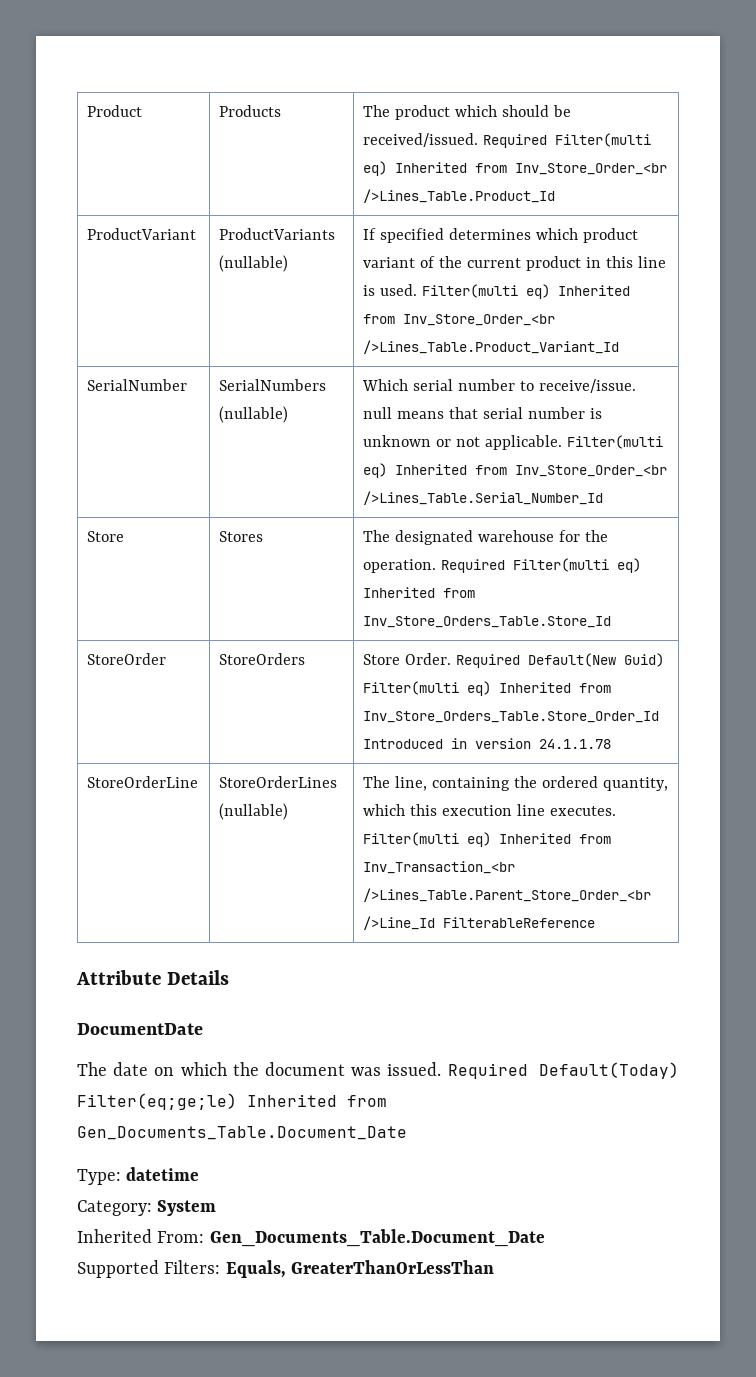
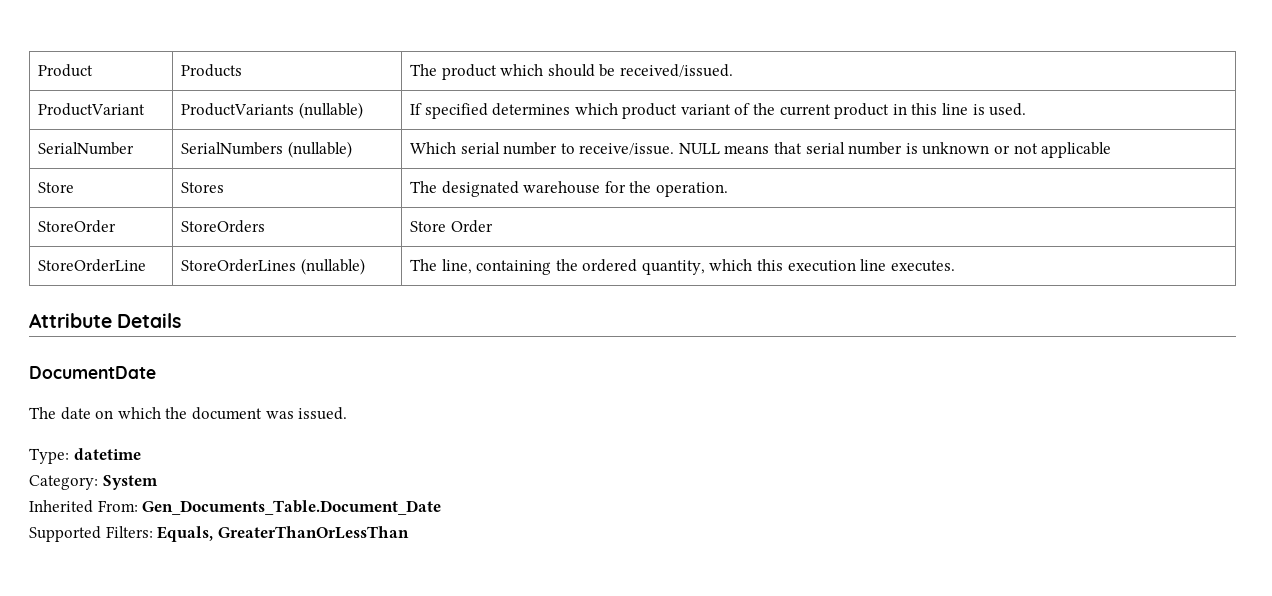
[483,133,652,148] [363,161,668,176] [363,189,556,203] Required Filter(multi eq) Inherited from Inv_Store_Order_<br />Lines_Table.Product_Id -> (733, 70) none
[422,284,631,299] [363,314,556,326] [363,340,620,354] Filter(multi eq) Inherited from Inv_Store_Order_<br />Lines_Table.Product_Variant_Id -> (1027, 109) none
[363,407,393,419] null -> [678,143,720,154] NULL
[485,435,663,450] [363,463,668,478] [363,491,604,505] applicable. Filter(multi eq) Inherited from Inv_Store_Order_<br />Lines_Table.Serial_Number_Id -> [1041,142,1112,158] applicable
[441,558,642,573] [363,587,476,598] [363,616,612,628] [87,653,167,665] [219,653,306,665] [363,653,665,668] [363,681,612,696] [363,711,660,723] [363,738,612,749] Required Filter(multi eq) Inherited from Inv_Store_Orders_Table.Store_Id // StoreOrder | StoreOrders | Store Order. Required Default(New Guid) Filter(multi eq) Inherited from Inv_Store_Orders_Table.Store_Order_Id Introduced in version 24.1.1.78 -> [37,220,116,233] [180,220,265,233] [409,220,493,233] // StoreOrder | StoreOrders | Store Order
[363,832,612,847] [363,861,516,874] [363,888,652,902] [363,916,596,930] Filter(multi eq) Inherited from Inv_Transaction_<br />Lines_Table.Parent_Store_Order_<br />Line_Id FilterableReference -> (955, 266) none
[447,1062,679,1079] [77,1093,387,1110] [77,1126,407,1140] Required Default(Today) Filter(eq;ge;le) Inherited from Gen_Documents_Table.Document_Date -> (348, 413) none

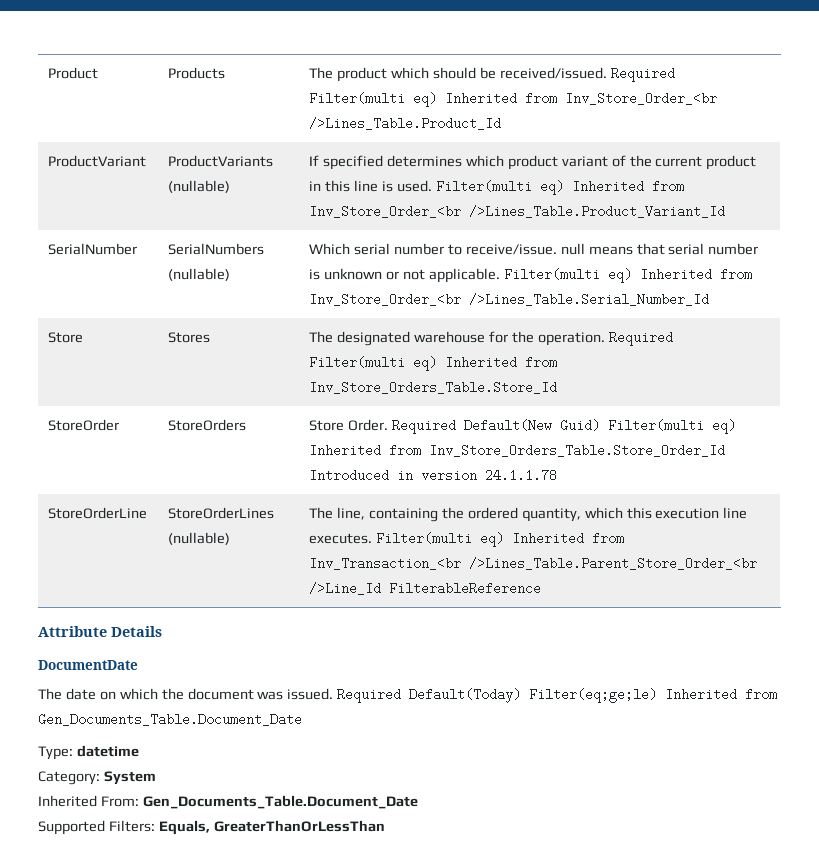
(733, 70) none -> [610,67,675,82] [309,92,718,107] [309,117,502,130] Required Filter(multi eq) Inherited from Inv_Store_Order_<br />Lines_Table.Product_Id
(1027, 109) none -> [435,180,684,195] [309,205,726,218] Filter(multi eq) Inherited from Inv_Store_Order_<br />Lines_Table.Product_Variant_Id
[678,143,720,154] NULL -> [560,243,585,255] null
[1041,142,1112,158] applicable -> [428,268,752,283] [309,293,710,306] applicable. Filter(multi eq) Inherited from Inv_Store_Order_<br />Lines_Table.Serial_Number_Id
[37,220,116,233] [180,220,265,233] [409,220,493,233] // StoreOrder | StoreOrders | Store Order -> [608,331,673,346] [309,356,558,371] [309,381,558,394] [48,419,120,431] [168,419,247,431] [309,419,736,434] [309,444,726,457] [309,469,558,482] Required Filter(multi eq) Inherited from Inv_Store_Orders_Table.Store_Id // StoreOrder | StoreOrders | Store Order. Required Default(New Guid) Filter(multi eq) Inherited from Inv_Store_Orders_Table.Store_Order_Id Introduced in version 24.1.1.78
(955, 266) none -> [376,532,625,547] [309,557,758,570] [309,582,542,595] Filter(multi eq) Inherited from Inv_Transaction_<br />Lines_Table.Parent_Store_Order_<br />Line_Id FilterableReference
(348, 413) none -> [337,688,778,703] [38,713,302,726] Required Default(Today) Filter(eq;ge;le) Inherited from Gen_Documents_Table.Document_Date

